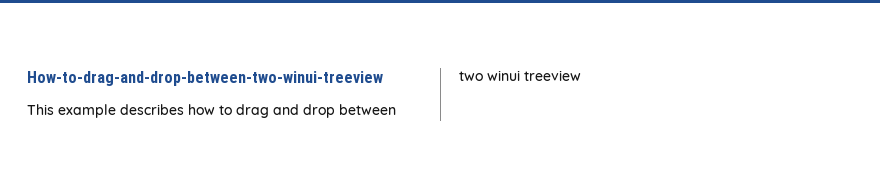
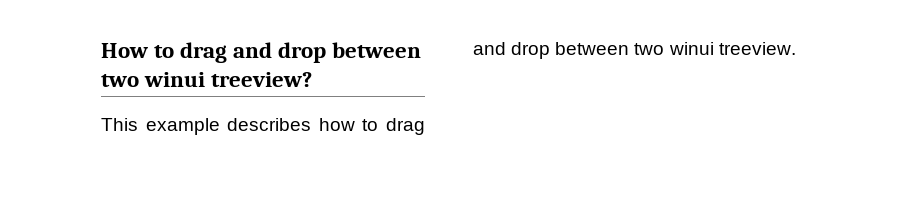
[27,71,383,86] How-to-drag-and-drop-between-two-winui-treeview -> [101,42,422,63] [101,72,313,87] How to drag and drop between two winui treeview?
[524,70,581,81] treeview -> [718,42,796,55] treeview.

